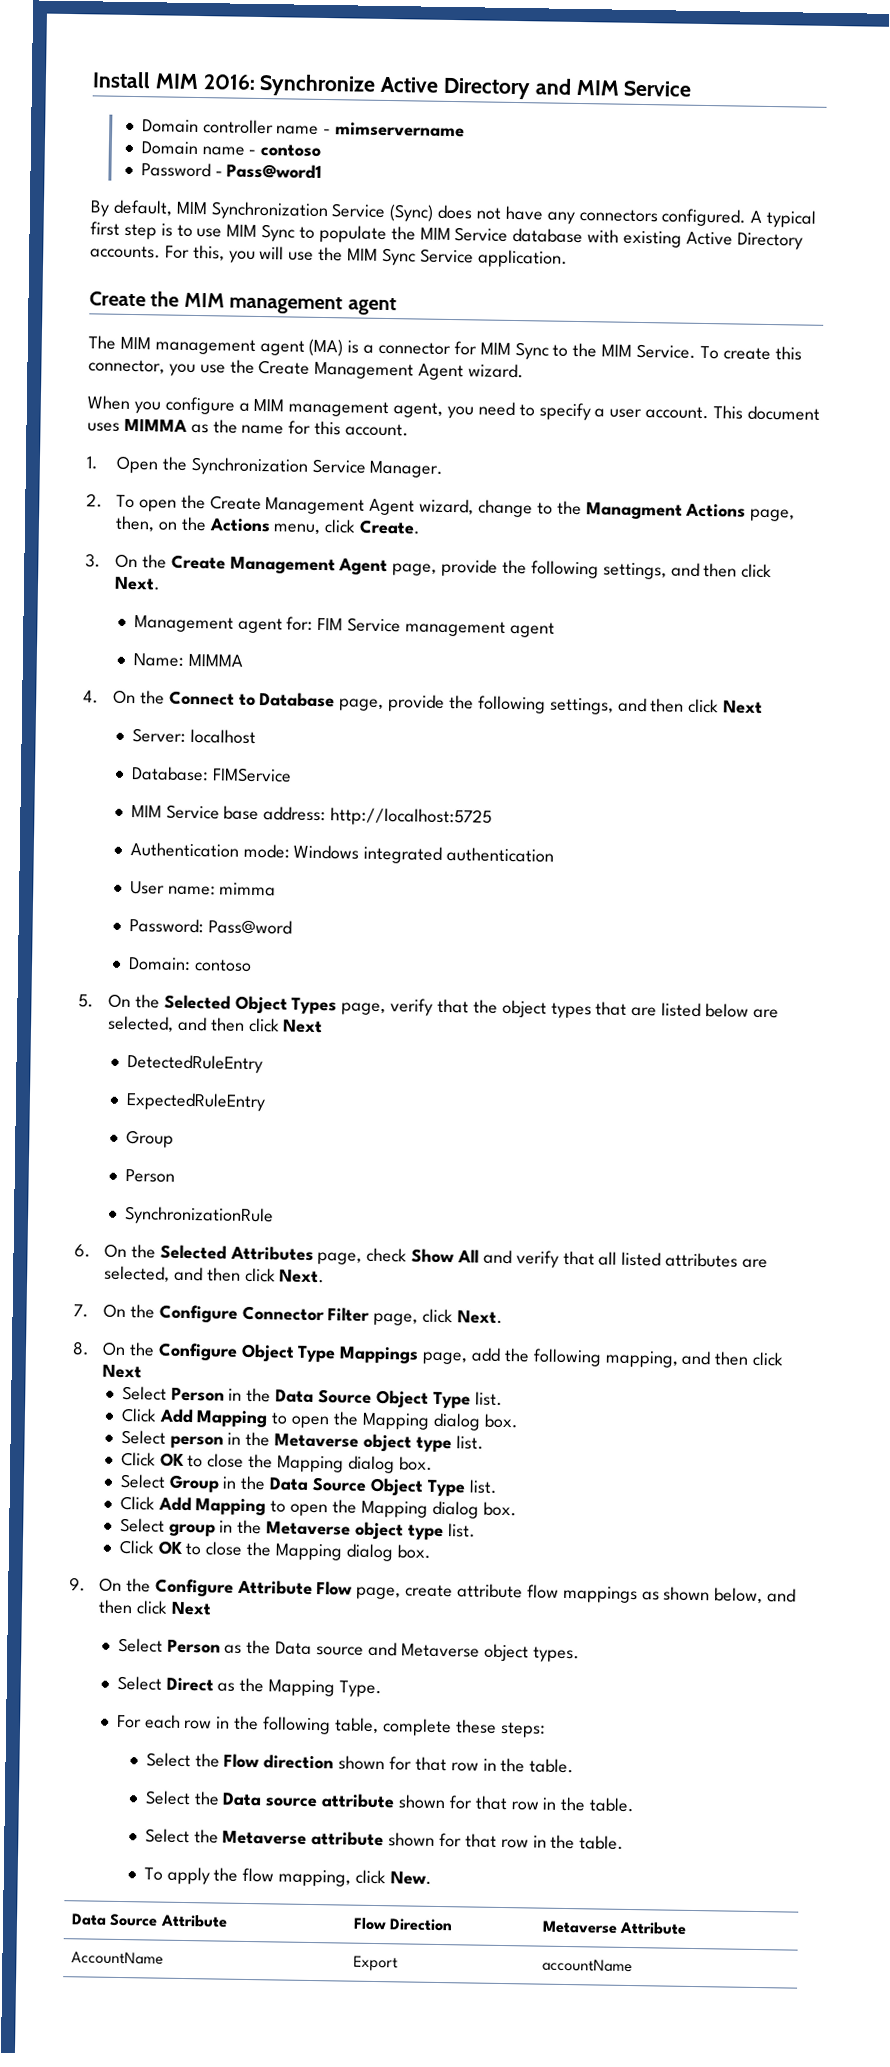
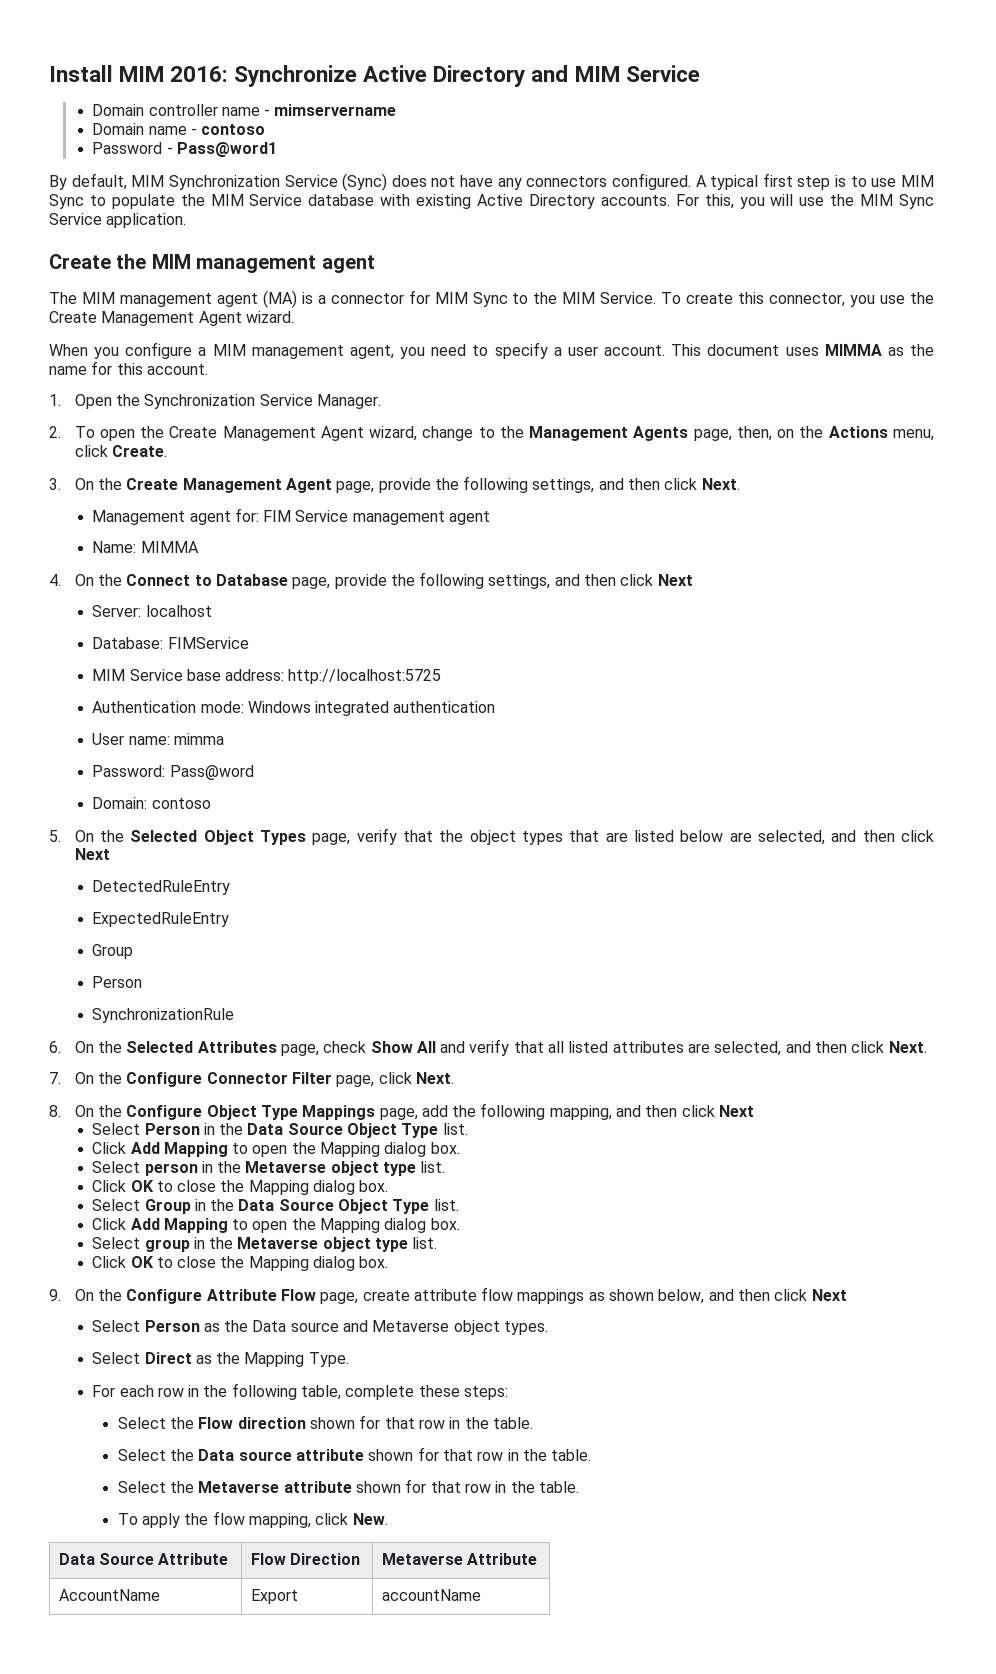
[585,502,747,520] Managment Actions -> [529,426,689,441] Management Agents

